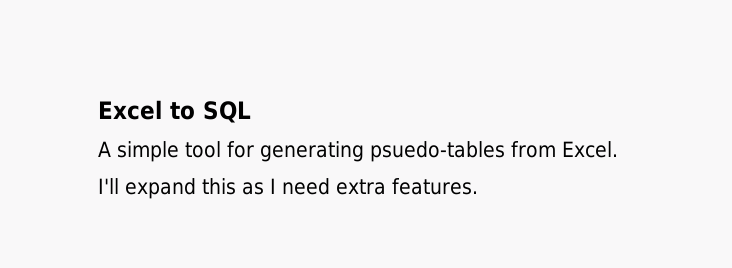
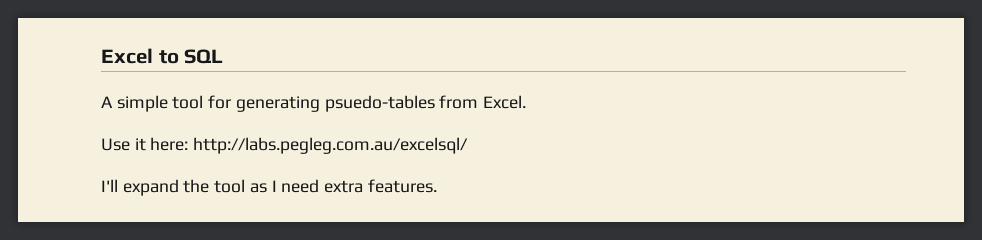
(618, 149) none -> [101,137,469,154] // Use it here: http://labs.pegleg.com.au/excelsql/
[202,178,236,195] this -> [183,179,246,193] the tool

